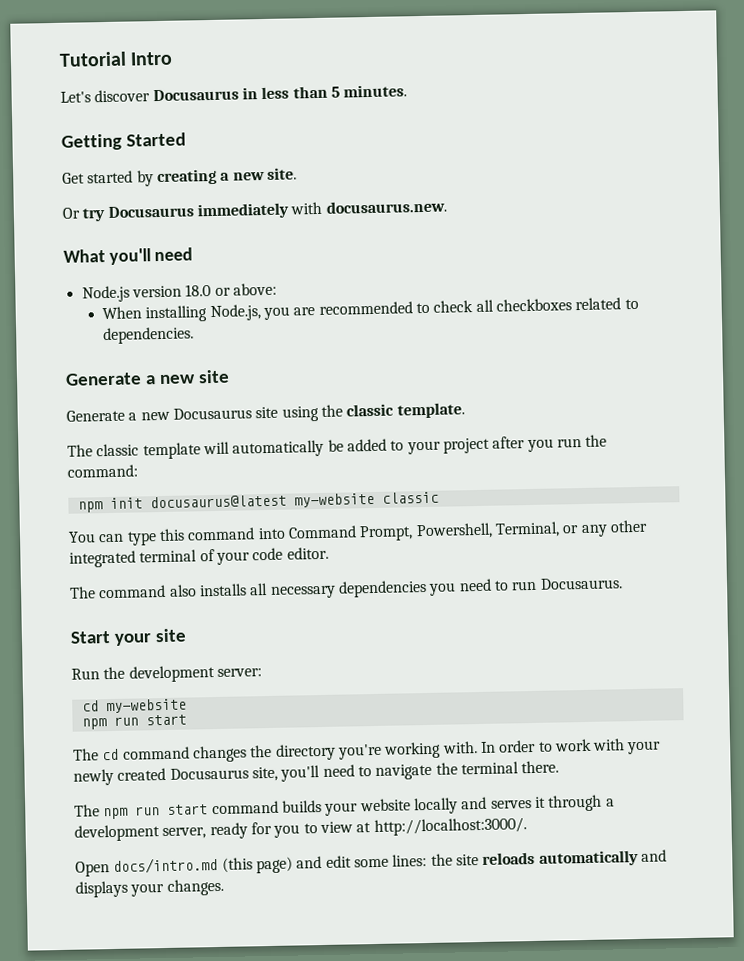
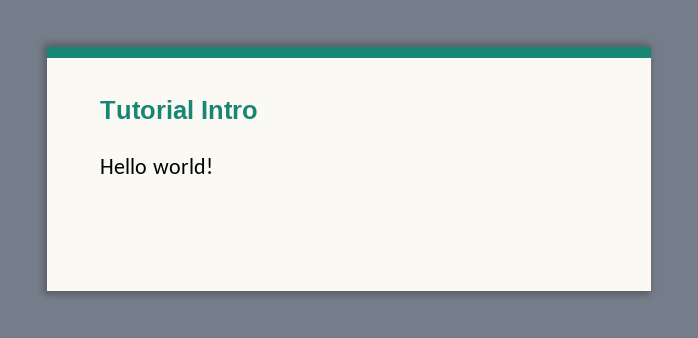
[60,84,408,103] [61,132,186,151] [62,167,297,187] [62,199,447,222] [63,247,194,265] [81,282,277,303] [102,297,639,323] [103,326,195,345] [65,369,230,386] [66,402,465,422] [67,434,608,460] [67,464,138,478] [77,491,439,513] [68,519,648,546] [69,546,329,568] [69,577,623,599] [70,628,187,646] [71,665,262,683] [81,698,187,714] [81,714,187,730] [73,738,662,763] [73,760,560,786] [74,794,615,820] [74,817,527,842] [75,849,667,877] [75,878,224,898] Let's discover Docusaurus in less than 5 minutes. // Getting Started // Get started by creating a new site. // Or try Docusaurus immediately with docusaurus.new. // What you'll need // Node.js version 18.0 or above: // When installing Node.js, you are recommended to check all checkboxes related to dependencies. // Generate a new site // Generate a new Docusaurus site using the classic template. // The classic template will automatically be added to your project after you run the command: // npm init docusaurus@latest my-website classic // You can type this command into Command Prompt, Powershell, Terminal, or any other integrated terminal of your code editor. // The command also installs all necessary dependencies you need to run Docusaurus. // Start your site // Run the development server: // cd my-website // npm run start // The cd command changes the directory you're working with. In order to work with your newly created Docusaurus site, you'll need to navigate the terminal there. // The npm run start command builds your website locally and serves it through a development server, ready for you to view at http://localhost:3000/. // Open docs/intro.md (this page) and edit some lines: the site reloads automatically and displays your changes. -> [100,158,213,174] Hello world!

